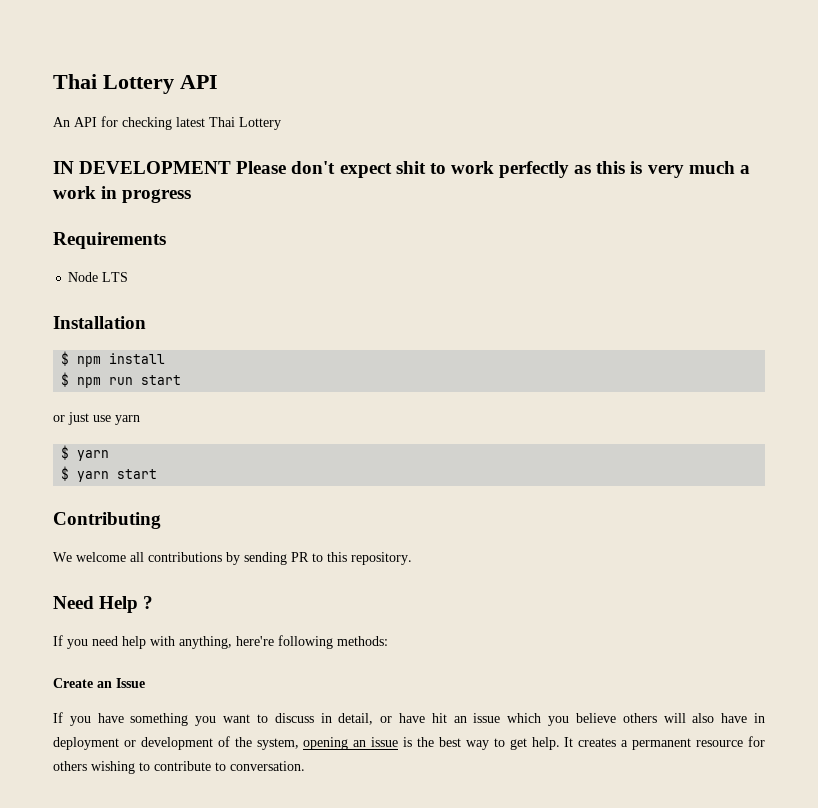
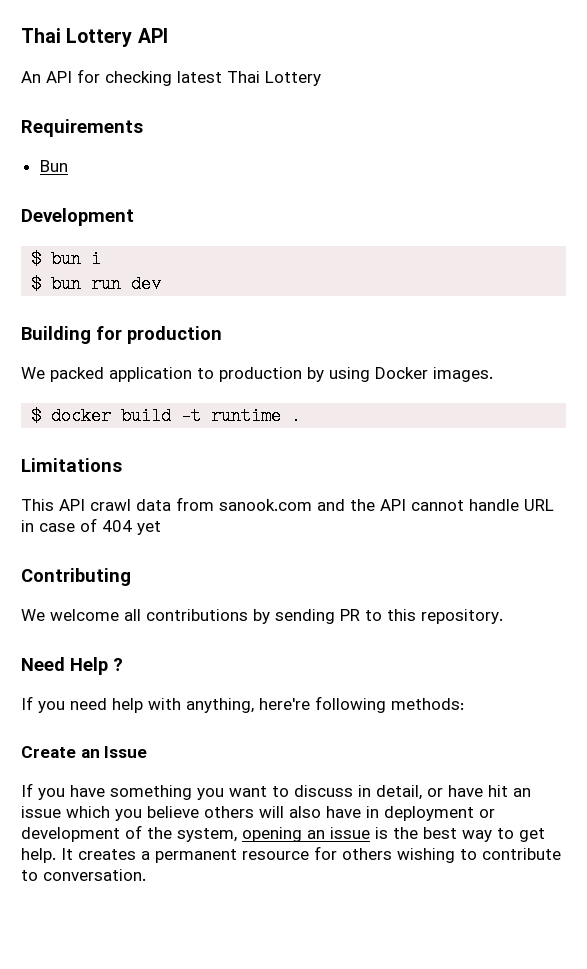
[53,161,750,178] [53,186,192,203] [53,232,166,249] [68,272,129,282] [53,316,146,329] [61,351,166,367] [61,372,182,388] [53,412,140,425] [61,445,110,461] [61,466,158,482] IN DEVELOPMENT Please don't expect shit to work perfectly as this is very much a work in progress // Requirements // Node LTS // Installation // $ npm install // $ npm run start // or just use yarn // $ yarn // $ yarn start -> [21,119,143,137] [39,160,68,172] [21,208,134,226] [31,250,102,268] [31,275,162,293] [21,326,222,344] [21,367,493,382] [31,407,302,425] [21,458,122,472] [21,497,554,511] [21,518,161,535] Requirements // Bun // Development // $ bun i // $ bun run dev // Building for production // We packed application to production by using Docker images. // $ docker build -t runtime . // Limitations // This API crawl data from sanook.com and the API cannot handle URL in case of 404 yet

